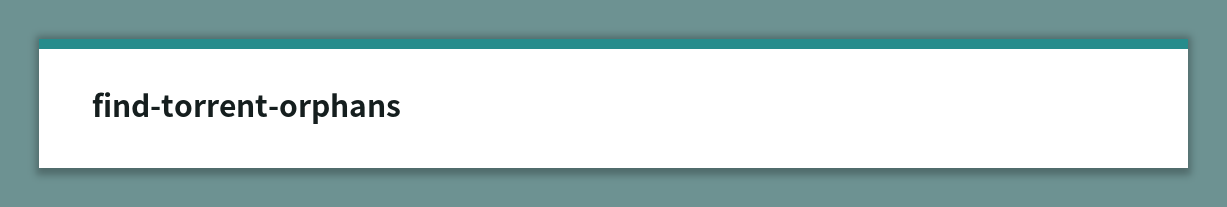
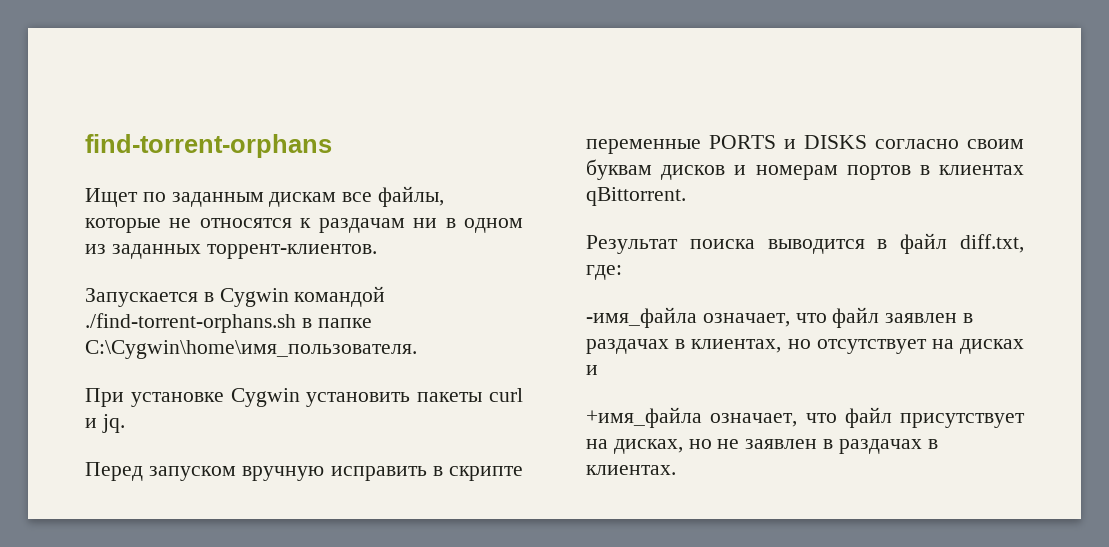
(401, 108) none -> [85,186,445,207] [85,218,523,233] [85,244,377,259] [85,286,386,307] [85,313,372,333] [85,340,417,359] [85,388,523,407] [85,414,125,433] [85,462,523,481] [586,135,1024,154] [586,159,1024,180] [586,187,686,206] [586,233,1024,254] [586,265,622,280] [586,307,974,328] [586,339,1024,354] [586,365,598,375] [586,407,1025,428] [586,439,938,454] [586,465,676,475] // Ищет по заданным дискам все файлы, которые не относятся к раздачам ни в одном из заданных торрент-клиентов. // Запускается в Cygwin командой ./find-torrent-orphans.sh в папке C:\Cygwin\home\имя_пользователя. // При установке Cygwin установить пакеты curl и jq. // Перед запуском вручную исправить в скрипте переменные PORTS и DISKS согласно своим буквам дисков и номерам портов в клиентах qBittorrent. // Результат поиска выводится в файл diff.txt, где: // -имя_файла означает, что файл заявлен в раздачах в клиентах, но отсутствует на дисках и // +имя_файла означает, что файл присутствует на дисках, но не заявлен в раздачах в клиентах.

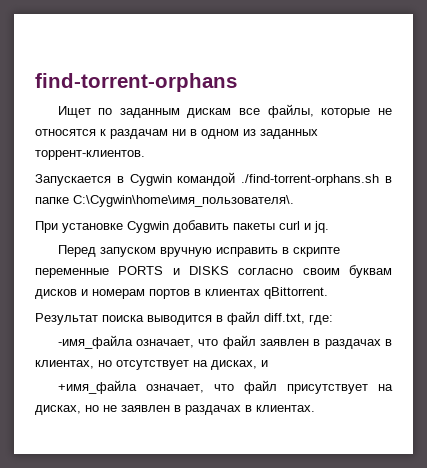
[85,340,417,359] C:\Cygwin\home\имя_пользователя. -> [73,195,294,207] C:\Cygwin\home\имя_пользователя\.
[306,392,411,407] установить -> [173,220,229,233] добавить
[960,339,1024,354] дисках -> [211,360,257,370] дисках,

